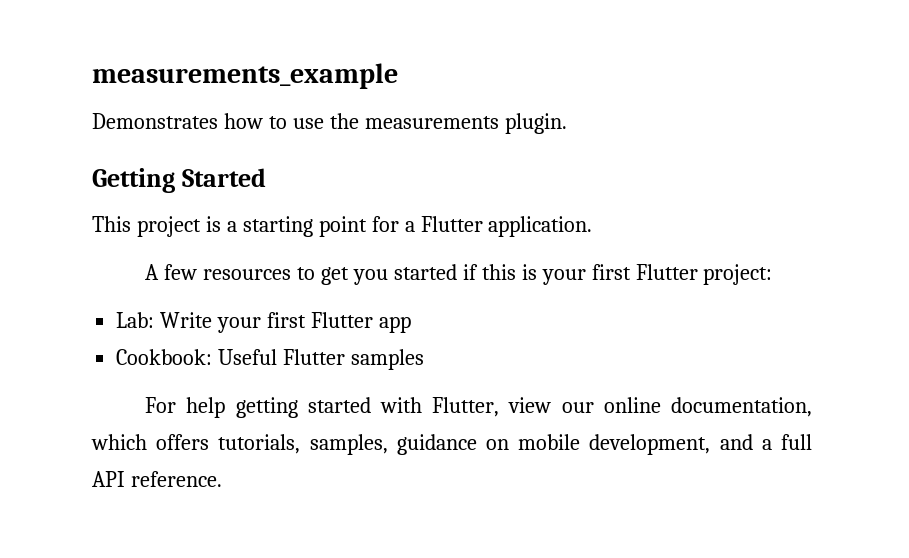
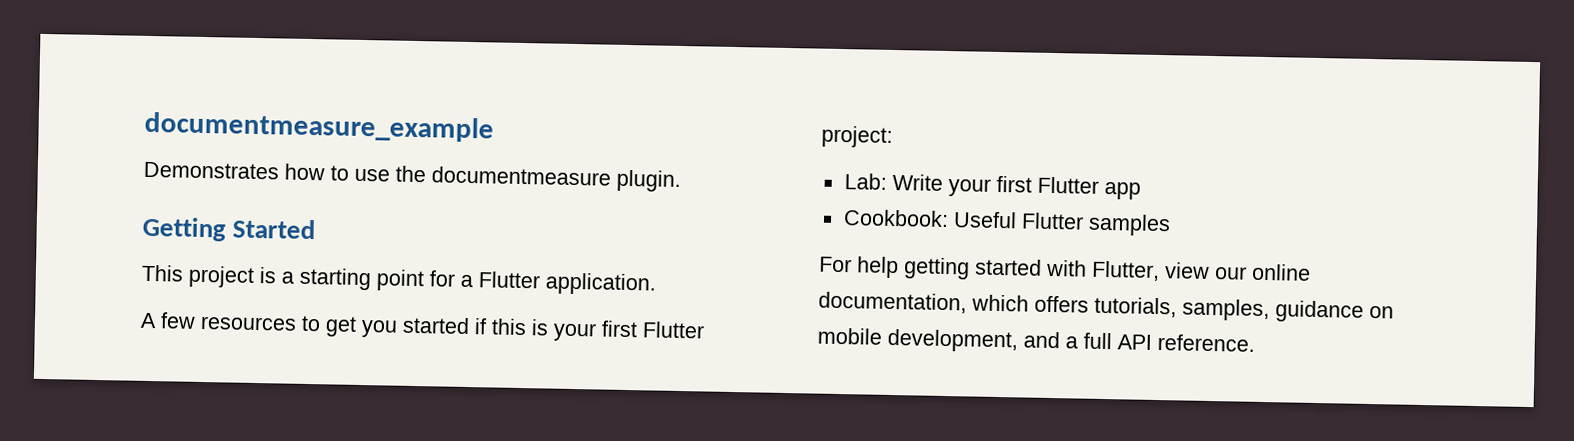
[92,63,398,89] measurements_example -> [144,111,494,143] documentmeasure_example
[364,116,499,129] measurements -> [431,166,611,186] documentmeasure

